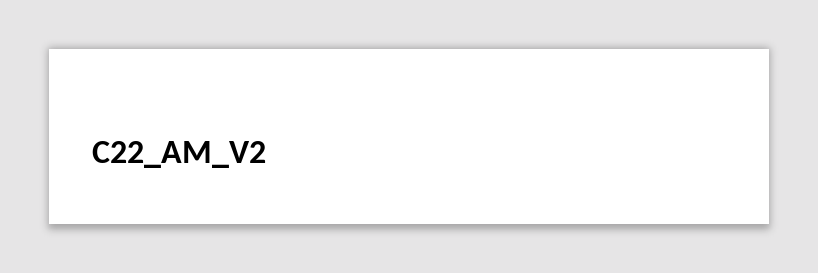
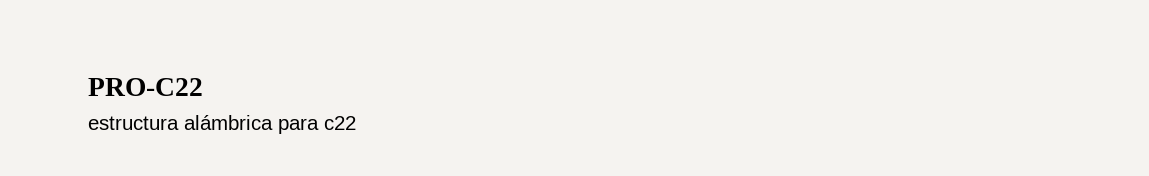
[92,141,266,168] C22_AM_V2 -> [88,78,203,96] [88,115,356,134] PRO-C22 // estructura alámbrica para c22

